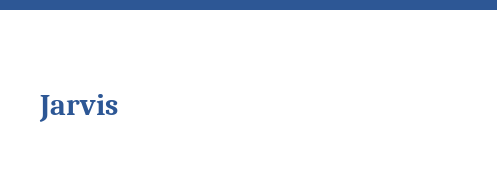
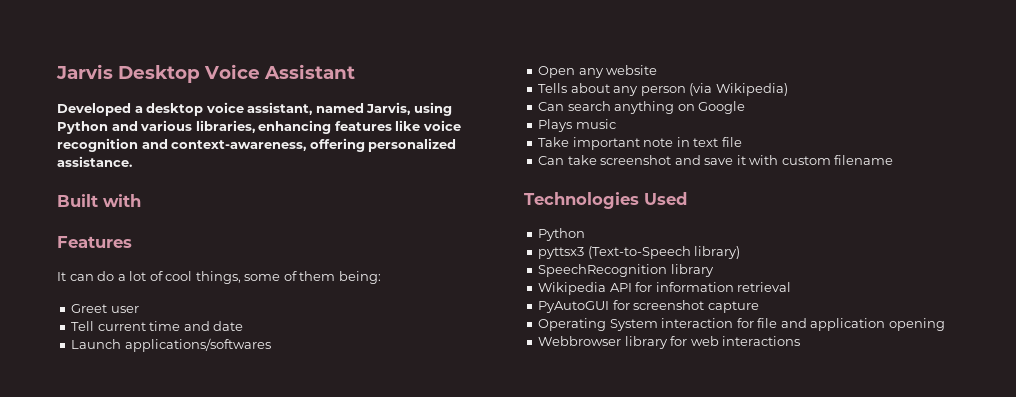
(118, 108) none -> [118,64,355,83] [57,102,452,116] [57,120,461,134] [57,138,457,152] [57,156,132,167] [57,194,141,207] [57,236,132,248] [57,271,381,284] [71,304,139,313] [71,321,244,331] [71,338,271,352] [538,65,658,78] [538,83,788,96] [538,101,746,114] [538,119,616,132] [538,137,742,150] [538,155,894,165] [524,192,687,209] [538,228,586,241] [538,246,741,259] [538,264,714,277] [538,282,792,295] [538,300,759,313] [538,318,945,331] [538,336,801,349] Desktop Voice Assistant // Developed a desktop voice assistant, named Jarvis, using Python and various libraries, enhancing features like voice recognition and context-awareness, offering personalized assistance. // Built with // Features // It can do a lot of cool things, some of them being: // Greet user // Tell current time and date // Launch applications/softwares // Open any website // Tells about any person (via Wikipedia) // Can search anything on Google // Plays music // Take important note in text file // Can take screenshot and save it with custom filename // Technologies Used // Python // pyttsx3 (Text-to-Speech library) // SpeechRecognition library // Wikipedia API for information retrieval // PyAutoGUI for screenshot capture // Operating System interaction for file and application opening // Webbrowser library for web interactions

